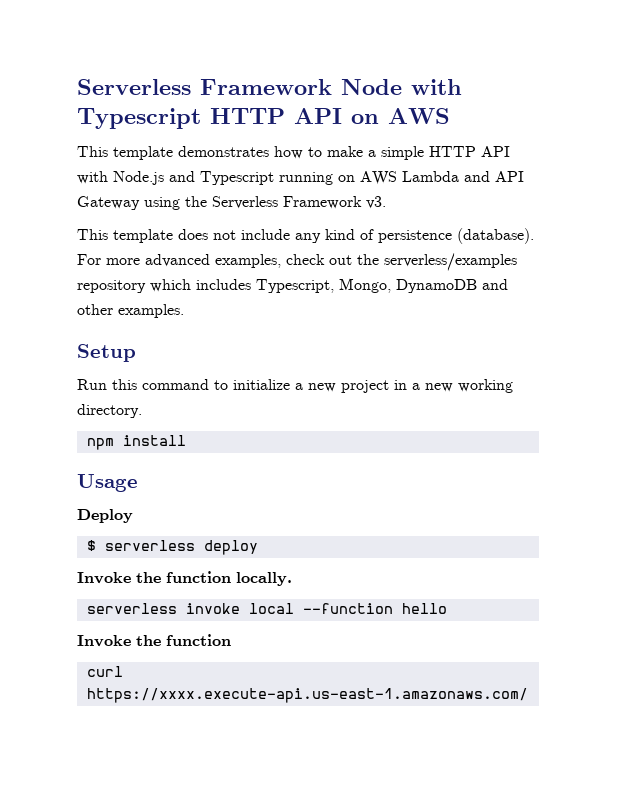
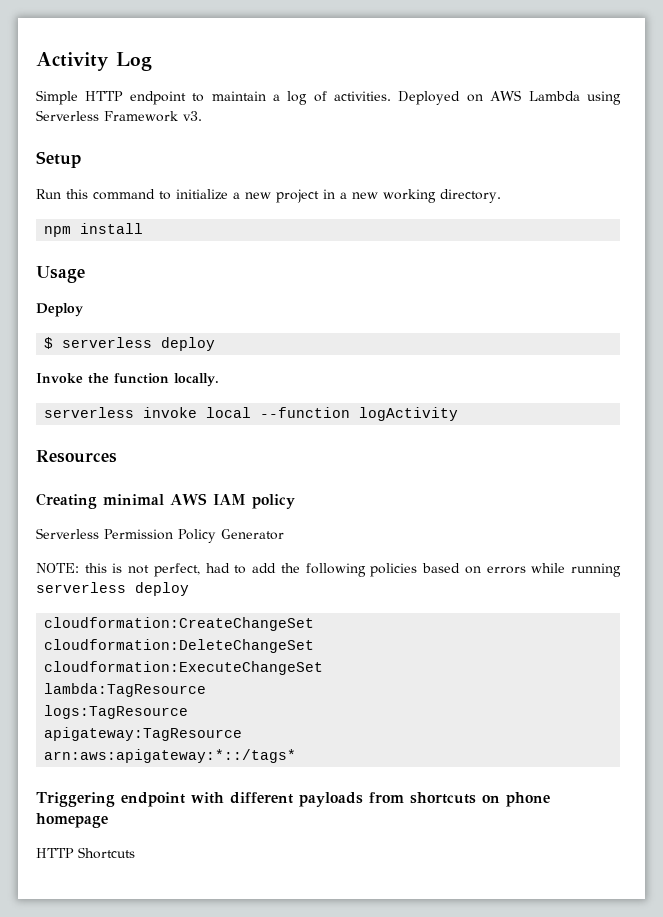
[77,79,462,95] [77,108,450,129] [77,146,510,160] [77,171,524,185] [77,196,386,210] [77,228,534,244] [77,253,517,271] [77,278,508,293] [77,304,184,318] Serverless Framework Node with Typescript HTTP API on AWS // This template demonstrates how to make a simple HTTP API with Node.js and Typescript running on AWS Lambda and API Gateway using the Serverless Framework v3. // This template does not include any kind of persistence (database). For more advanced examples, check out the serverless/examples repository which includes Typescript, Mongo, DynamoDB and other examples. -> [36,52,152,71] [36,90,622,105] [36,110,202,122] Activity Log // Simple HTTP endpoint to maintain a log of activities. Deployed on AWS Lambda using Serverless Framework v3.
[401,603,447,614] [77,634,231,647] [86,666,123,677] [86,688,528,703] hello // Invoke the function // curl https://xxxx.execute-api.us-east-1.amazonaws.com/ -> [359,407,459,421] [36,450,117,463] [36,493,295,509] [36,528,284,543] [36,563,621,577] [36,582,189,596] [44,617,315,631] [44,639,315,653] [44,661,324,675] [44,683,207,697] [44,705,189,719] [44,727,243,741] [44,749,297,763] [36,792,550,807] [36,813,108,828] [36,847,135,859] logActivity // Resources // Creating minimal AWS IAM policy // Serverless Permission Policy Generator // NOTE: this is not perfect, had to add the following policies based on errors while running serverless deploy // cloudformation:CreateChangeSet // cloudformation:DeleteChangeSet // cloudformation:ExecuteChangeSet // lambda:TagResource // logs:TagResource // apigateway:TagResource // arn:aws:apigateway:*::/tags* // Triggering endpoint with different payloads from shortcuts on phone homepage // HTTP Shortcuts

